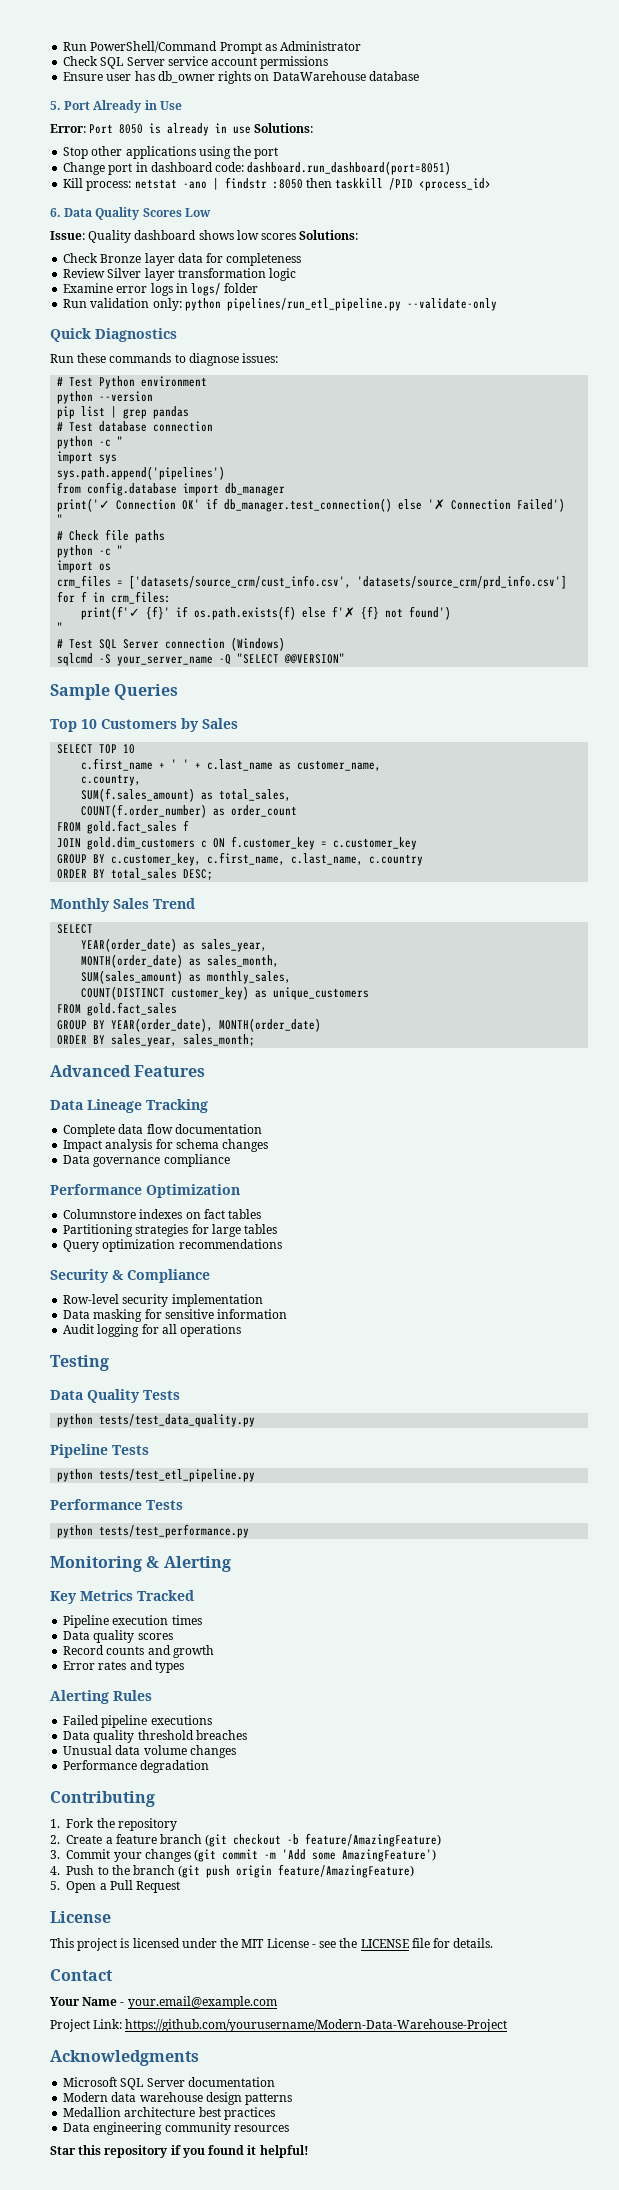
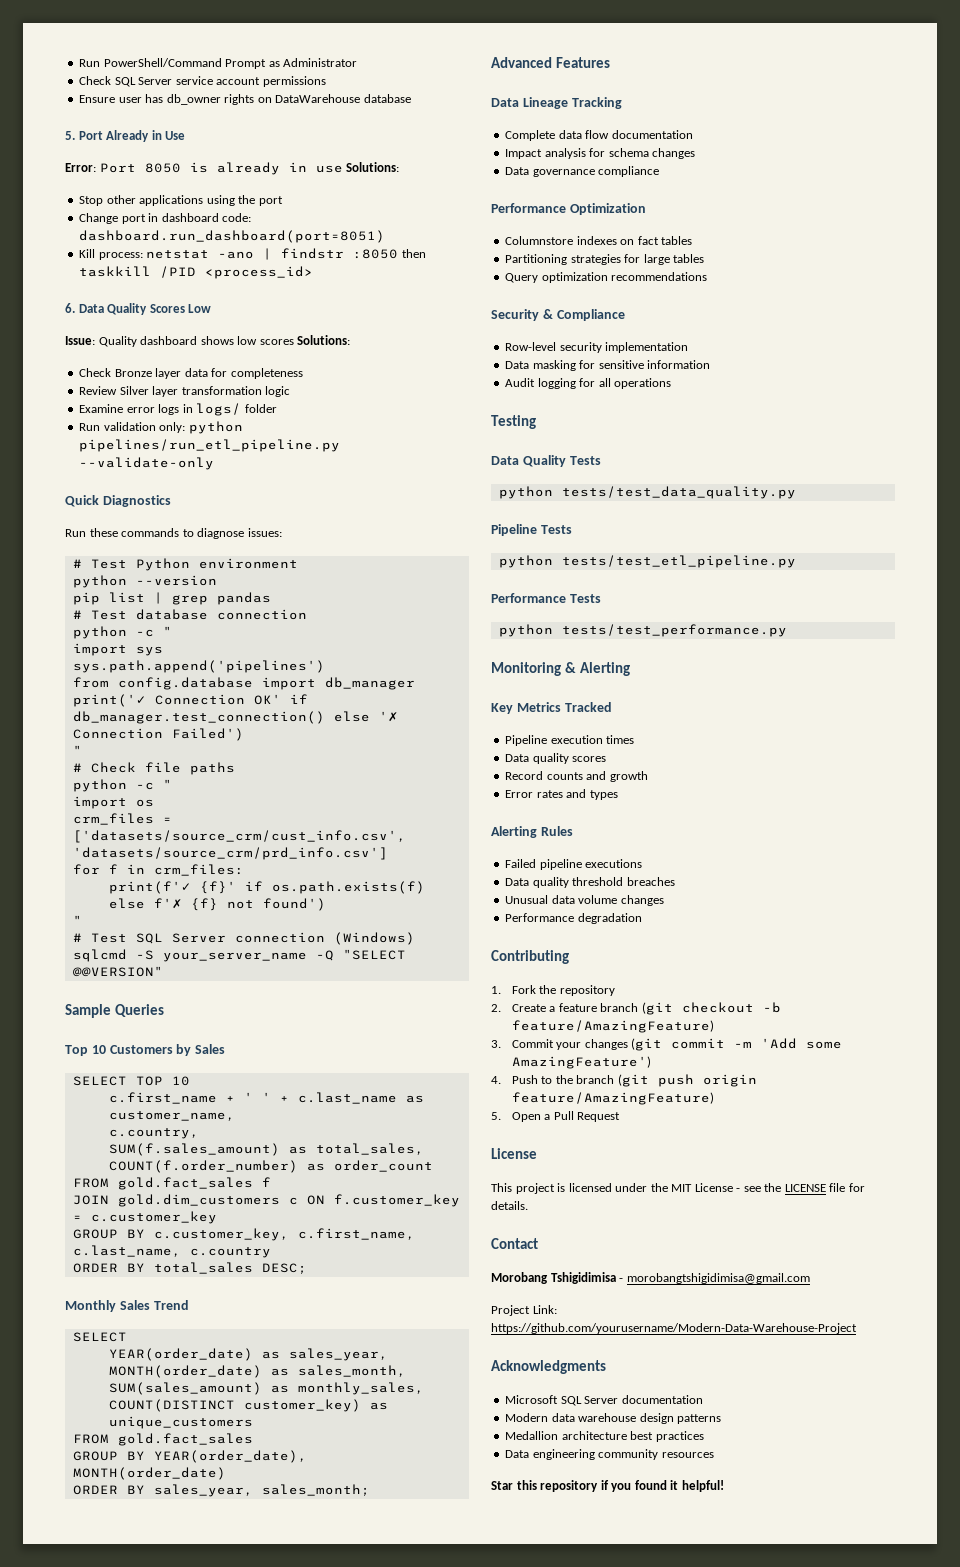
[50,1996,277,2009] Your Name - your.email@example.com -> [491,1272,810,1284] Morobang Tshigidimisa - morobangtshigidimisa@gmail.com

